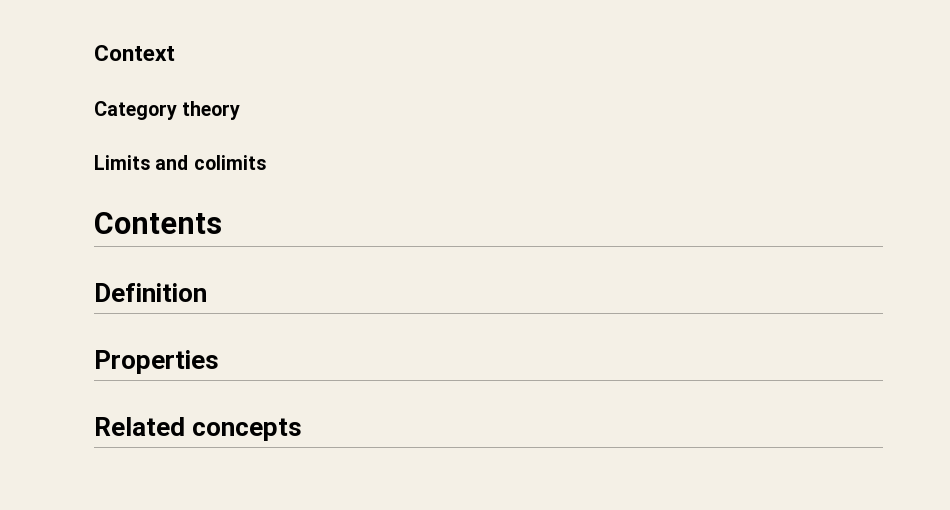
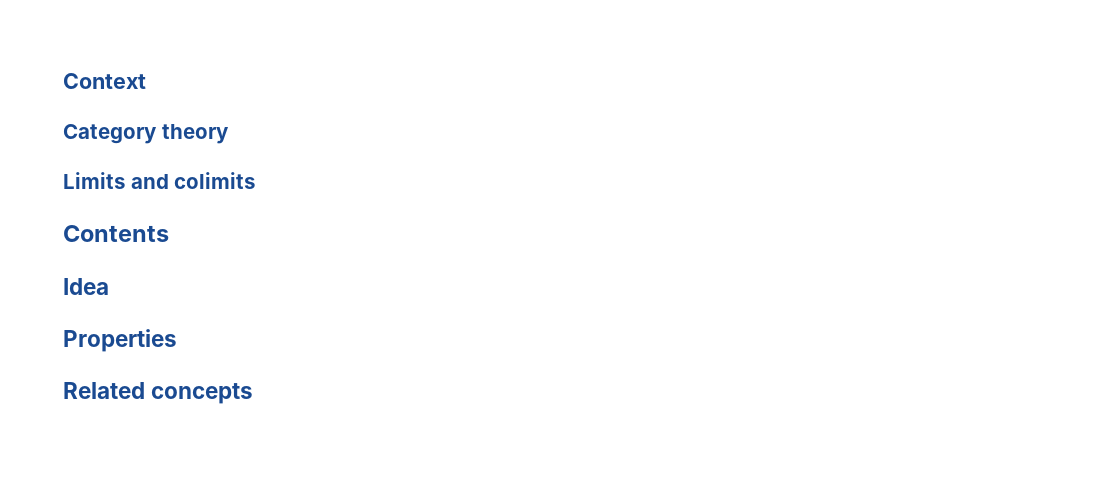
[94,283,207,302] Definition -> [63,278,109,295] Idea

